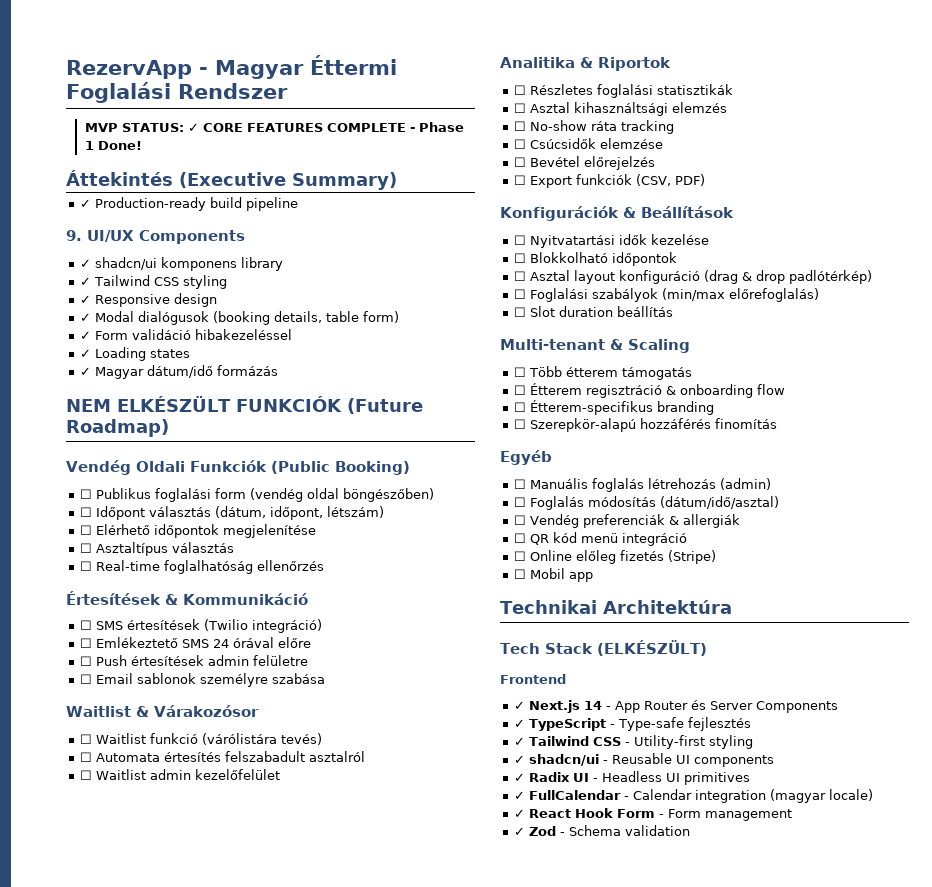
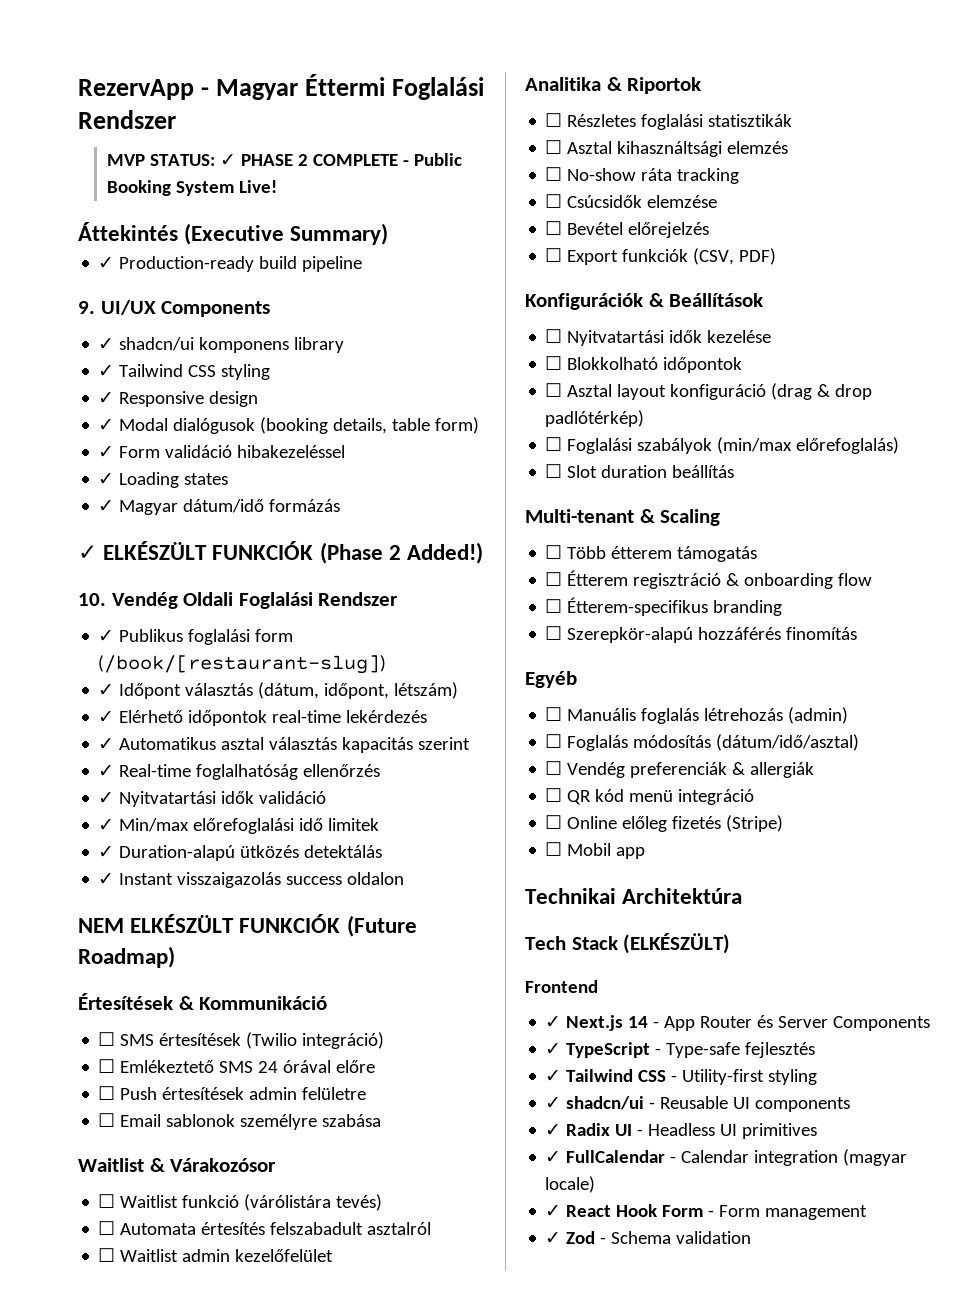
[202,122,464,132] [84,141,142,150] CORE FEATURES COMPLETE - Phase 1 Done! -> [240,153,462,166] [106,180,277,196] PHASE 2 COMPLETE - Public Booking System Live!
[66,396,423,414] [66,419,169,437] [66,460,410,475] [80,488,435,502] [80,507,93,517] NEM ELKÉSZÜLT FUNKCIÓK (Future Roadmap) // Vendég Oldali Funkciók (Public Booking) // ☐ Publikus foglalási form (vendég oldal böngészőben) // ☐ -> [78,541,484,564] [78,592,399,609] [98,629,294,645] [98,655,387,674] [98,684,115,696] ✓ ELKÉSZÜLT FUNKCIÓK (Phase 2 Added!) // 10. Vendég Oldali Foglalási Rendszer // ✓ Publikus foglalási form (/book/[restaurant-slug]) // ✓
[80,525,93,535] ☐ -> [98,711,115,723] ✓
[223,524,317,538] [80,542,235,556] [80,560,325,574] megjelenítése // ☐ Asztaltípus választás // ☐ Real-time foglalhatóság ellenőrzés -> [272,710,428,723] [98,737,471,753] [98,764,381,780] [98,791,327,807] [98,818,380,834] [98,845,383,861] [98,872,405,888] [78,914,417,937] [78,946,175,968] real-time lekérdezés // ✓ Automatikus asztal választás kapacitás szerint // ✓ Real-time foglalhatóság ellenőrzés // ✓ Nyitvatartási idők validáció // ✓ Min/max előrefoglalási idő limitek // ✓ Duration-alapú ütközés detektálás // ✓ Instant visszaigazolás success oldalon // NEM ELKÉSZÜLT FUNKCIÓK (Future Roadmap)

